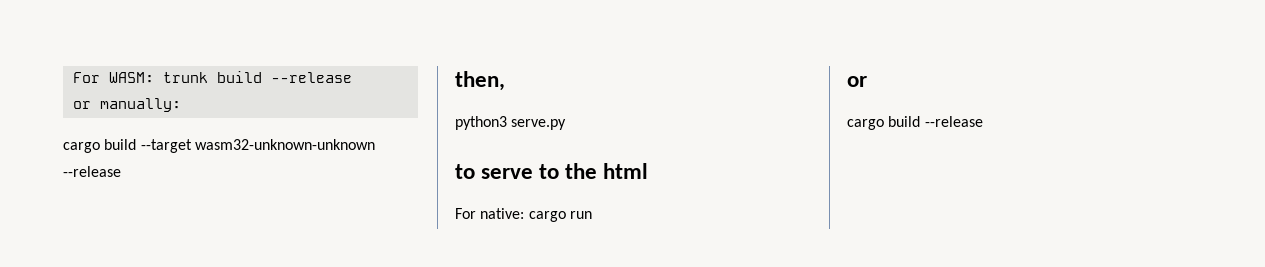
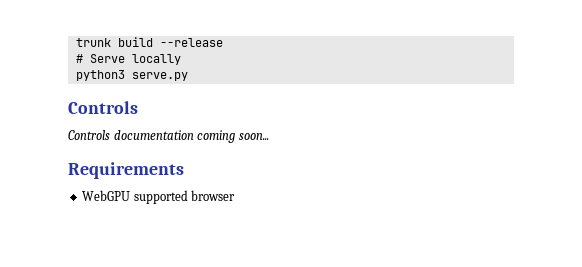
[72,72,154,83] For WASM: -> (75, 42) none
[72,98,181,112] [63,139,375,153] [63,166,121,177] [455,71,505,91] [455,116,567,130] [455,163,649,179] [455,208,592,222] [847,76,867,87] [847,116,983,130] or manually: // cargo build --target wasm32-unknown-unknown --release // then, // python3 serve.py // to serve to the html // For native: cargo run // or // cargo build --release -> [75,54,181,65] [75,70,188,81] [68,101,138,114] [68,130,269,143] [68,162,184,179] [82,190,236,204] # Serve locally // python3 serve.py // Controls // Controls documentation coming soon... // Requirements // WebGPU supported browser

